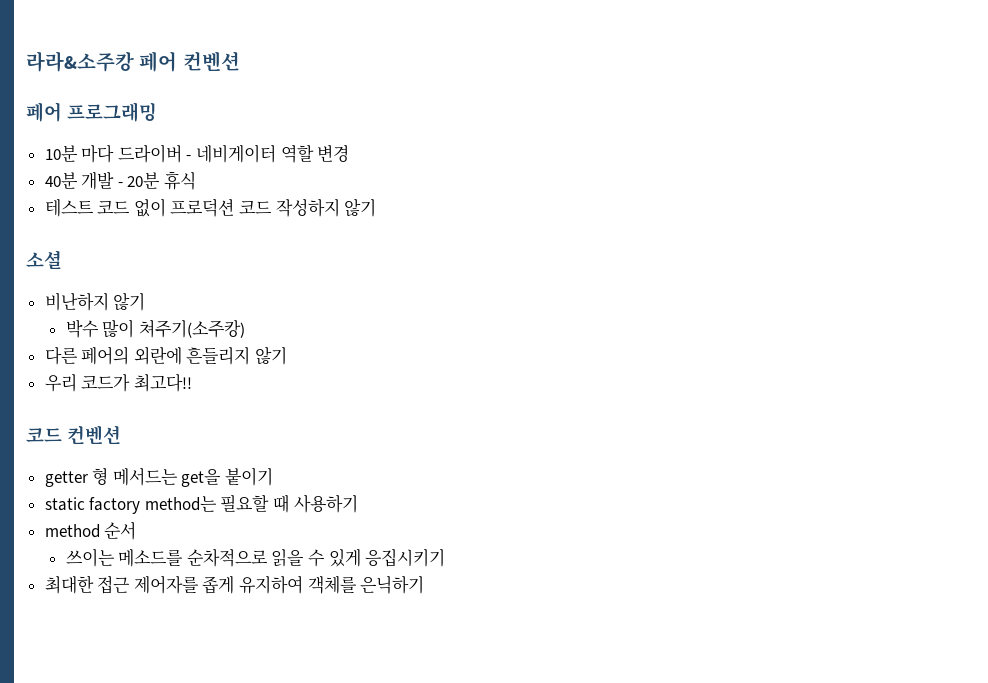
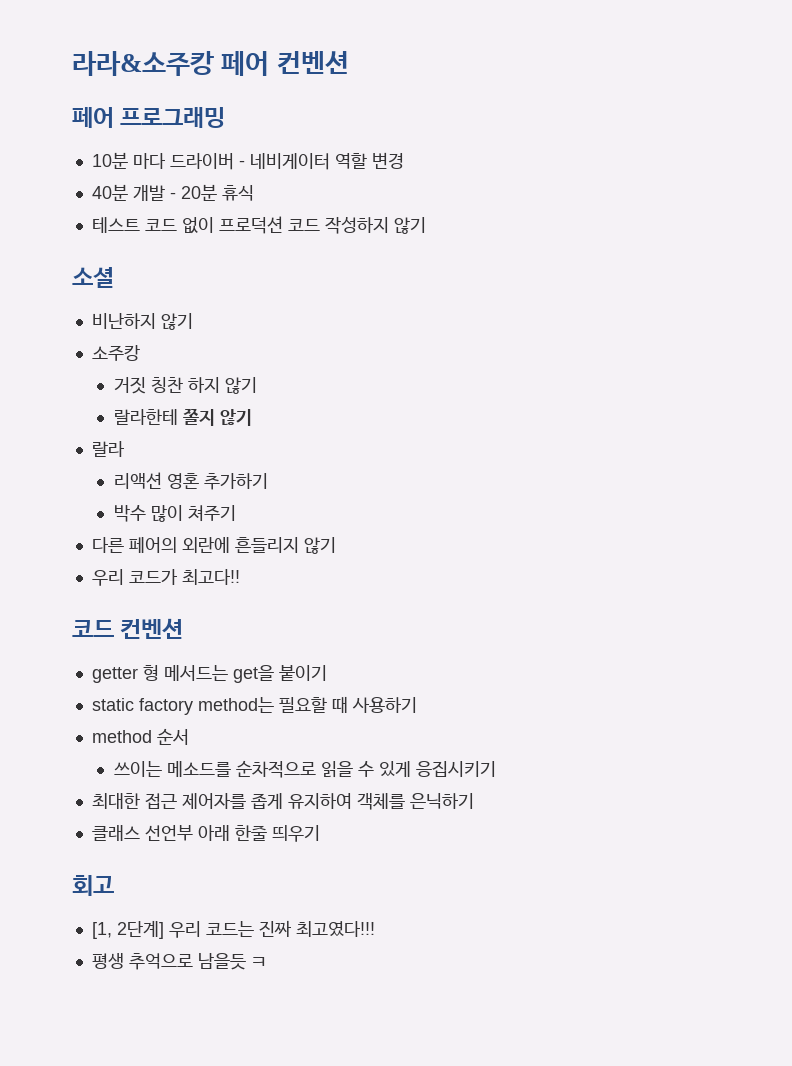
(146, 301) none -> [91,345,140,361] [113,377,257,394] [113,408,252,426] [91,441,125,457] [113,472,268,490] // 소주캉 // 거짓 칭찬 하지 않기 // 랄라한테 쫄지 않기 // 랄라 // 리액션 영혼 추가하기
[138,319,245,338] 쳐주기(소주캉) -> [187,505,236,522] 쳐주기
(425, 584) none -> [91,825,320,842] [72,875,114,896] [91,920,375,939] [91,953,267,970] // 클래스 선언부 아래 한줄 띄우기 // 회고 // [1, 2단계] 우리 코드는 진짜 최고였다!!! // 평생 추억으로 남을듯 ㅋ

